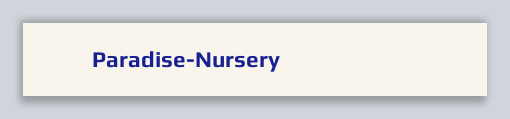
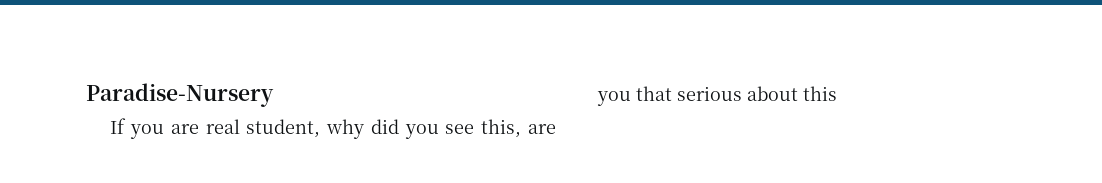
(280, 61) none -> [110,118,556,139] [597,86,837,106] // If you are real student, why did you see this, are you that serious about this

